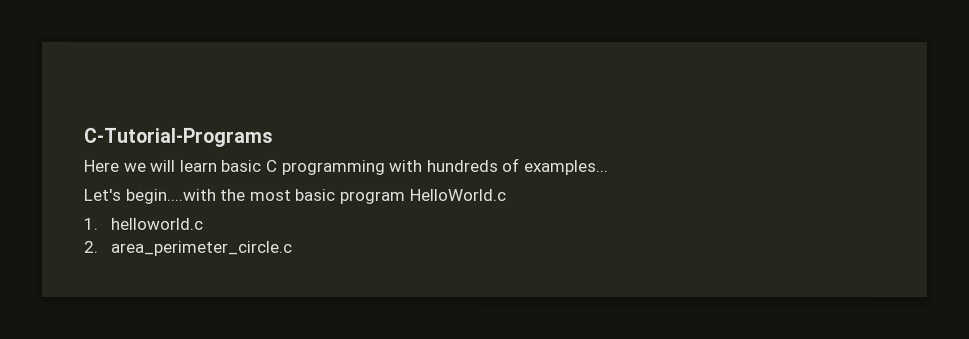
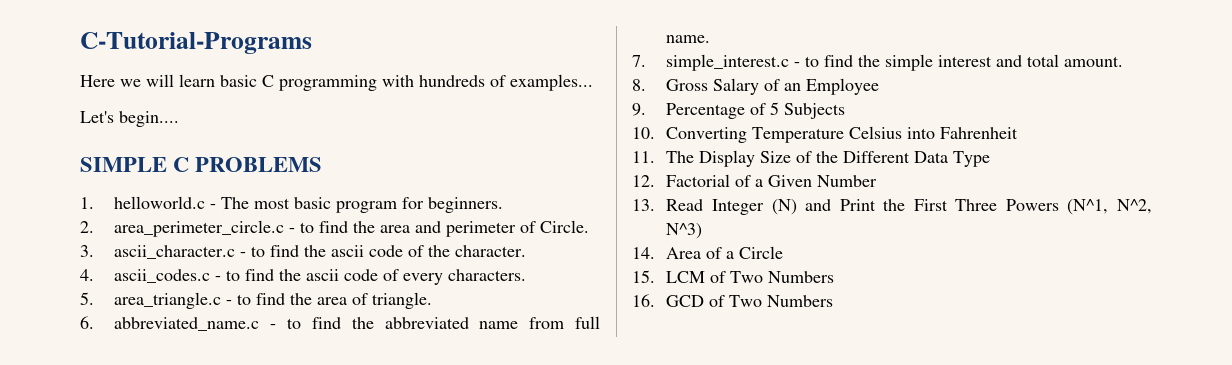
[124,188,506,204] [83,217,204,230] [83,240,293,256] begin....with the most basic program HelloWorld.c // 1. helloworld.c // 2. area_perimeter_circle.c -> [119,111,179,127] [80,157,323,172] [80,196,504,213] [80,220,590,237] [80,245,527,259] [80,269,527,285] [80,292,433,309] [80,316,600,331] [666,35,711,43] [632,54,1124,71] [632,78,880,95] [632,102,846,119] [632,126,1019,143] [632,150,991,167] [632,174,878,187] [632,199,1152,215] [666,223,703,239] [632,246,784,259] [632,270,835,283] [632,294,834,307] begin.... // SIMPLE C PROBLEMS // 1. helloworld.c - The most basic program for beginners. // 2. area_perimeter_circle.c - to find the area and perimeter of Circle. // 3. ascii_character.c - to find the ascii code of the character. // 4. ascii_codes.c - to find the ascii code of every characters. // 5. area_triangle.c - to find the area of triangle. // 6. abbreviated_name.c - to find the abbreviated name from full name. // 7. simple_interest.c - to find the simple interest and total amount. // 8. Gross Salary of an Employee // 9. Percentage of 5 Subjects // 10. Converting Temperature Celsius into Fahrenheit // 11. The Display Size of the Different Data Type // 12. Factorial of a Given Number // 13. Read Integer (N) and Print the First Three Powers (N^1, N^2, N^3) // 14. Area of a Circle // 15. LCM of Two Numbers // 16. GCD of Two Numbers

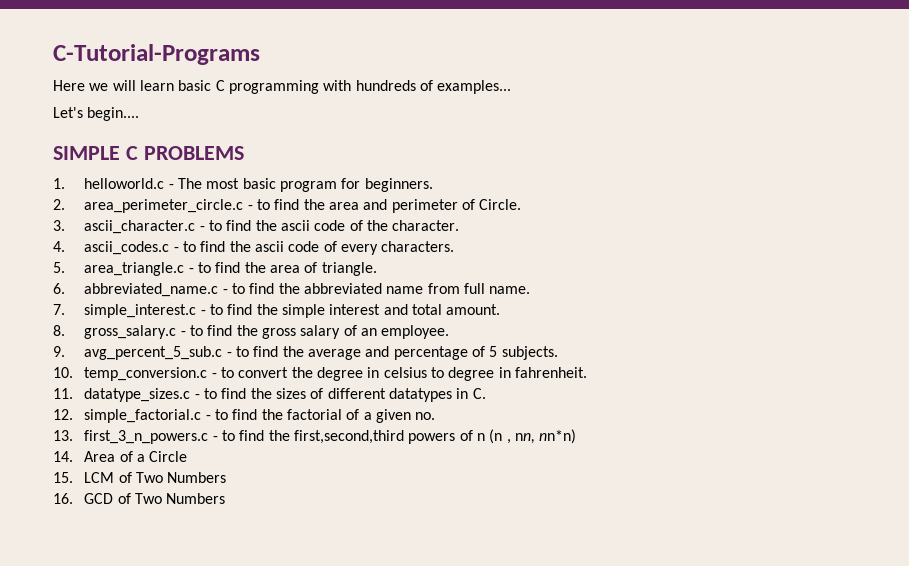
[666,78,760,95] Gross Salary -> [84,325,341,339] gross_salary.c - to find the gross salary
[806,78,880,95] Employee -> [381,325,450,339] employee.
[666,103,746,119] Percentage -> [84,346,468,360] avg_percent_5_sub.c - to find the average and percentage
[784,103,846,119] Subjects -> [501,346,558,360] subjects.
[666,126,1019,143] [632,150,991,167] [632,174,878,187] [632,199,1152,215] [666,223,703,239] Converting Temperature Celsius into Fahrenheit // 11. The Display Size of the Different Data Type // 12. Factorial of a Given Number // 13. Read Integer (N) and Print the First Three Powers (N^1, N^2, N^3) -> [84,367,587,381] [53,388,486,402] [53,409,436,423] [53,429,577,444] temp_conversion.c - to convert the degree in celsius to degree in fahrenheit. // 11. datatype_sizes.c - to find the sizes of different datatypes in C. // 12. simple_factorial.c - to find the factorial of a given no. // 13. first_3_n_powers.c - to find the first,second,third powers of n (n , nn, nn*n)

